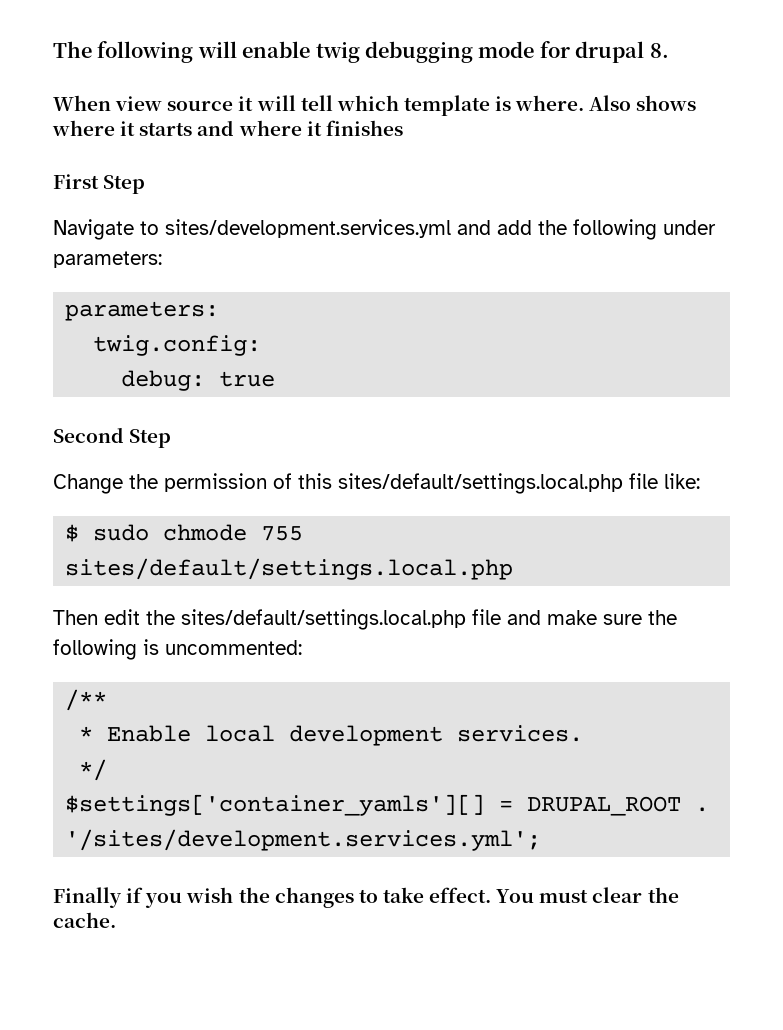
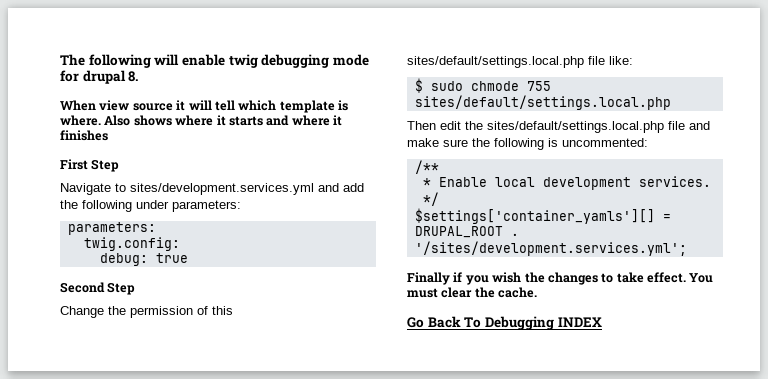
(116, 920) none -> [407,316,602,330] // Go Back To Debugging INDEX

